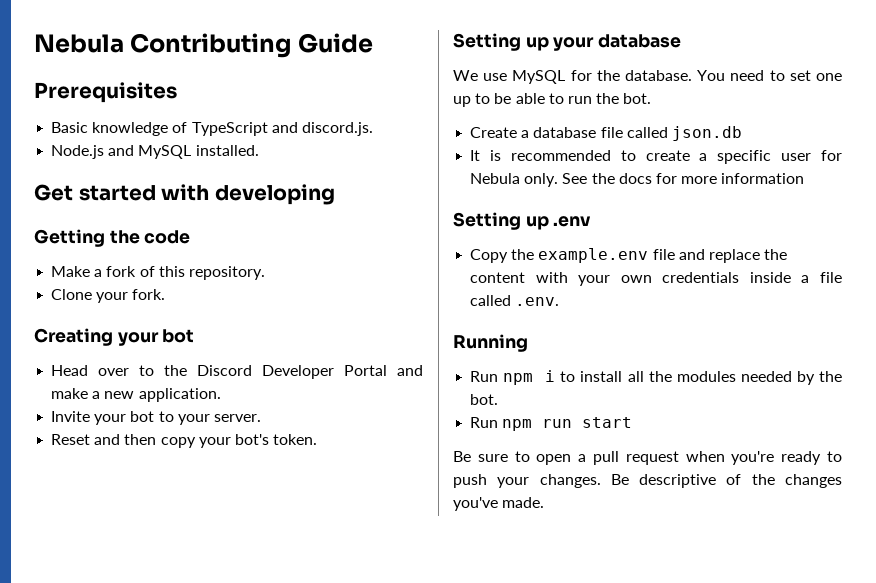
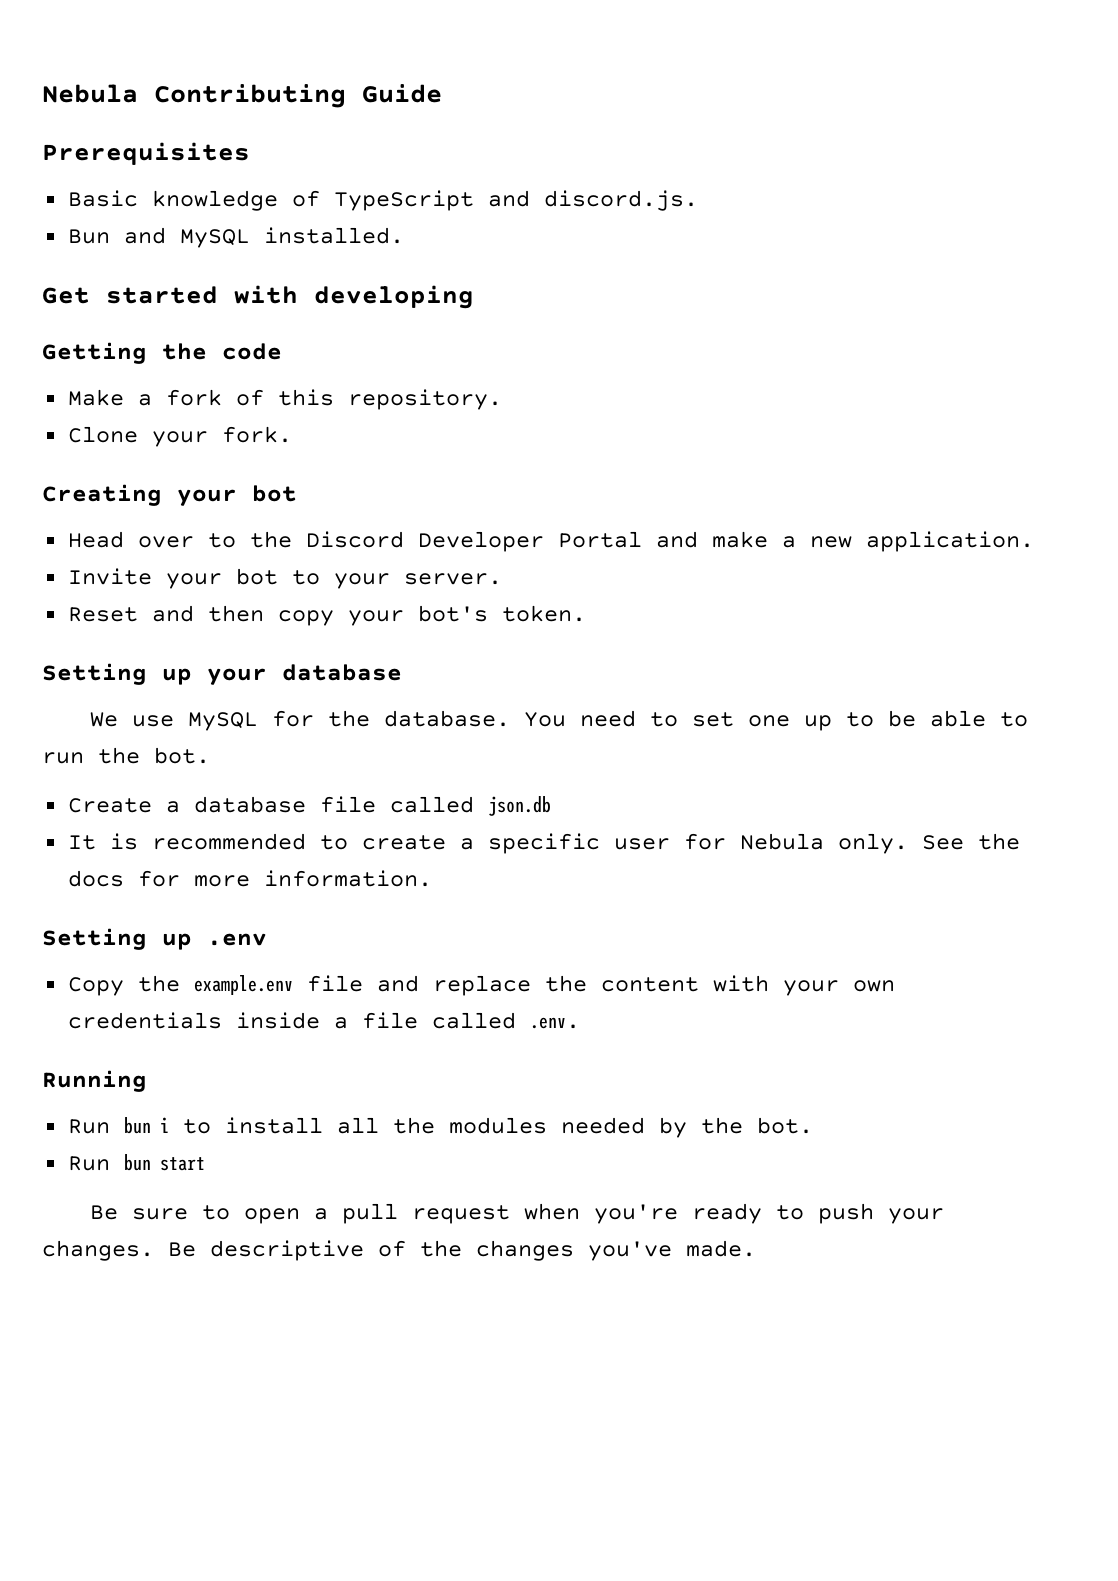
[51,145,105,159] Node.js -> [67,229,110,244] Bun
[721,173,805,184] information -> [263,870,432,887] information.
[503,373,534,385] npm -> [123,1117,151,1134] bun
[502,419,573,431] npm run -> [123,1154,151,1171] bun

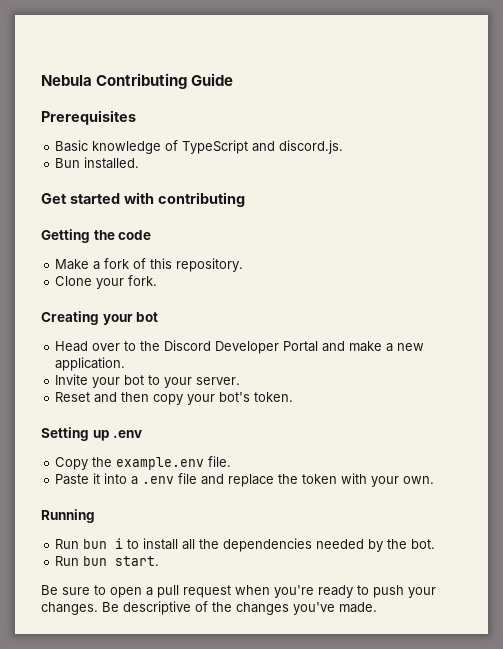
[123,227,250,248] and MySQL -> (81, 163) none
[314,285,474,309] developing -> [157,192,245,207] contributing
[42,663,402,685] [89,710,1028,731] [42,747,210,764] [67,796,551,816] [67,833,1020,854] [67,870,432,887] // Setting up your database // We use MySQL for the database. You need to set one up to be able to run the bot. // Create a database file called json.db // It is recommended to create a specific user for Nebula only. See the docs for more information. -> (294, 397) none
(293, 985) none -> [208,456,232,467] [55,473,175,485] file. // Paste it into a .env
[600,977,699,992] content -> [302,474,338,484] token
[852,980,895,992] [67,1012,580,1029] own credentials inside a file called .env. -> [403,476,435,484] own.
[448,1117,547,1134] modules -> [223,538,313,552] dependencies
[159,1157,205,1171] start -> [115,556,160,566] start.

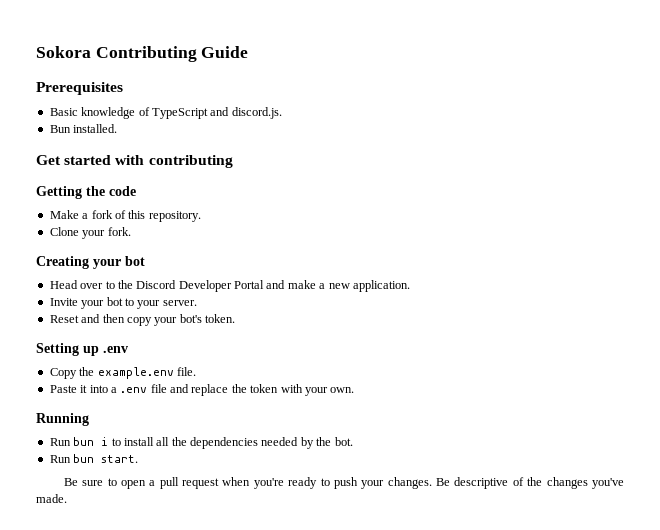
[41,75,92,86] Nebula -> [36,46,91,58] Sokora

